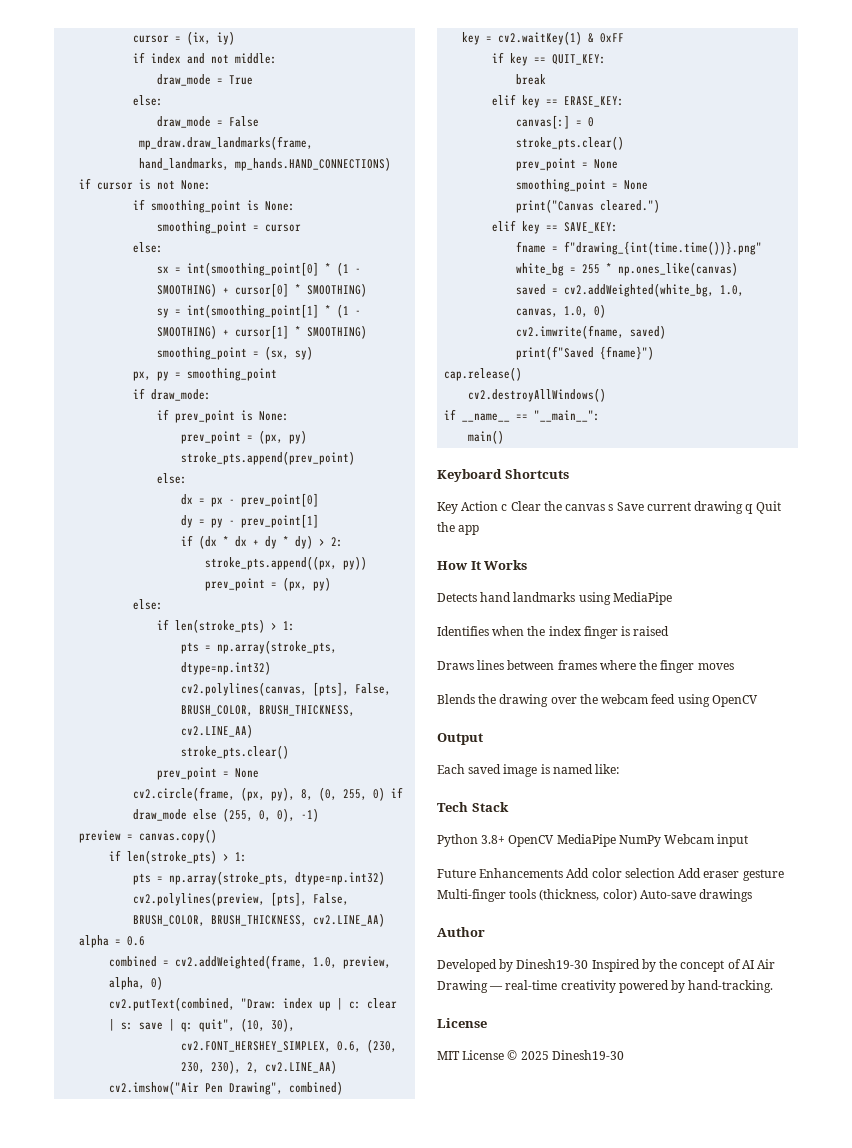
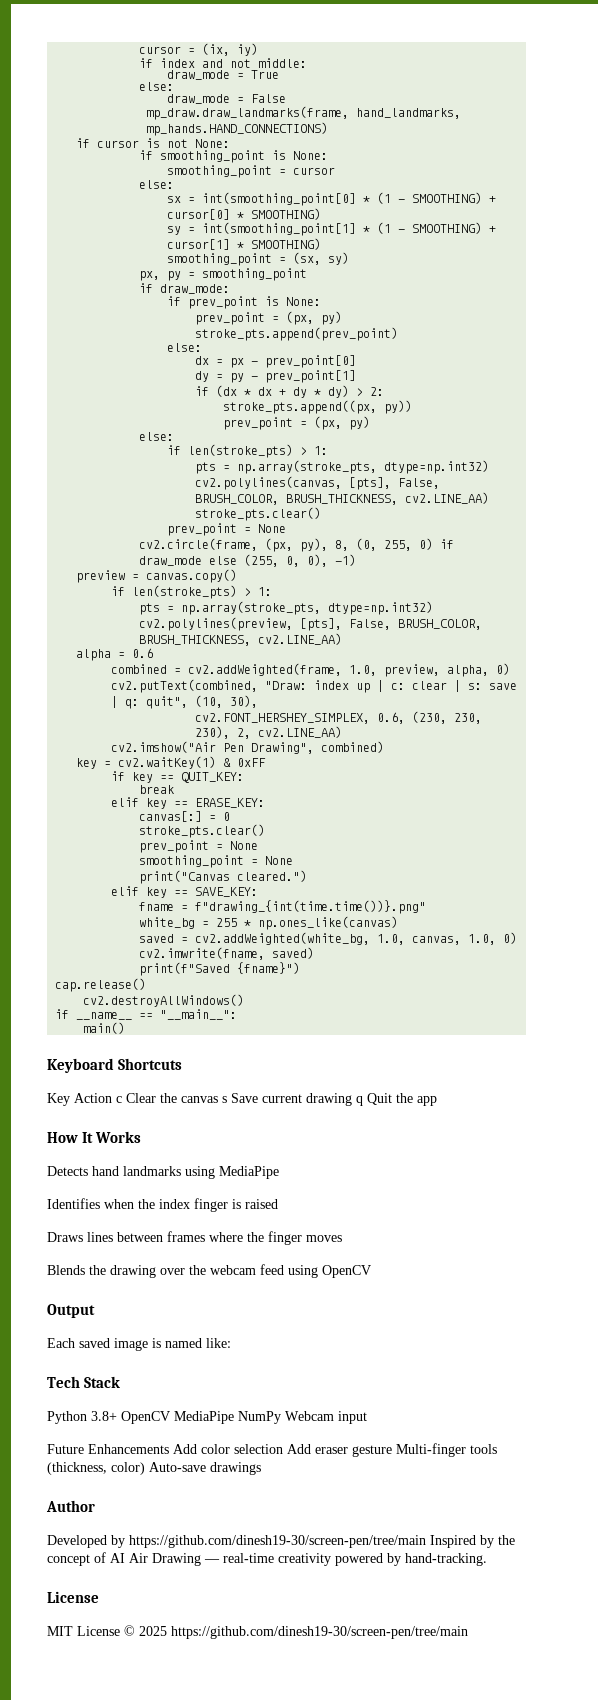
[516,959,589,969] Dinesh19-30 -> [129,1535,426,1548] https://github.com/dinesh19-30/screen-pen/tree/main
[551,1050,624,1060] Dinesh19-30 -> [171,1626,468,1639] https://github.com/dinesh19-30/screen-pen/tree/main

